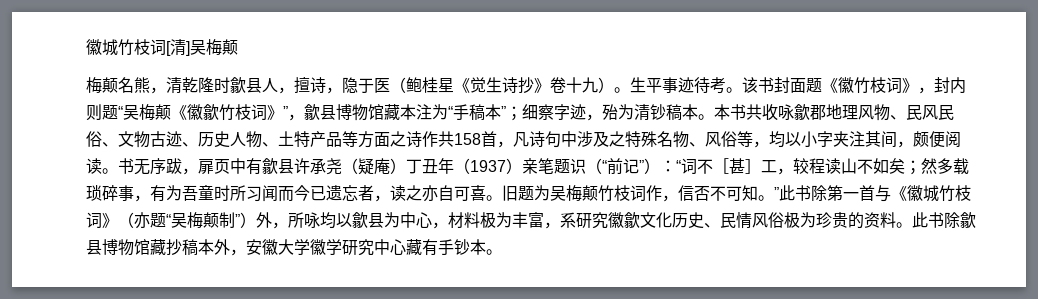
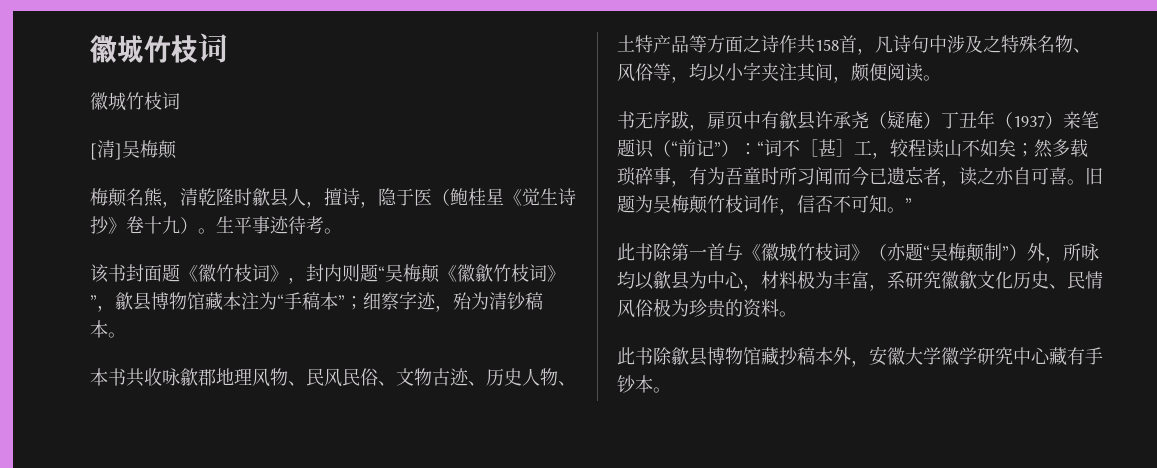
[86,39,166,56] 徽城竹枝词 -> [90,33,228,63] [90,92,180,111] 徽城竹枝词 // 徽城竹枝词 //
(742, 90) none -> (342, 231) //
(714, 117) none -> (126, 335) //
(118, 171) none -> (941, 78) //
(779, 193) none -> (912, 204) //
(912, 225) none -> (797, 314) //

